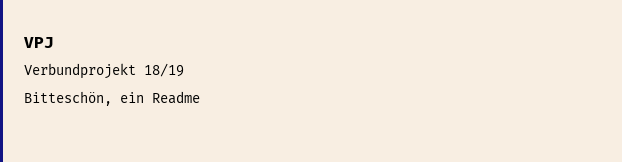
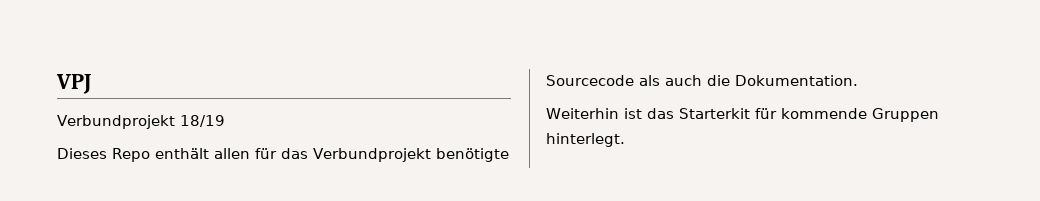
[24,91,200,106] Bitteschön, ein Readme -> [57,148,509,162] [546,75,858,86] [546,108,939,122] [546,133,625,147] Dieses Repo enthält allen für das Verbundprojekt benötigte Sourcecode als auch die Dokumentation. // Weiterhin ist das Starterkit für kommende Gruppen hinterlegt.

